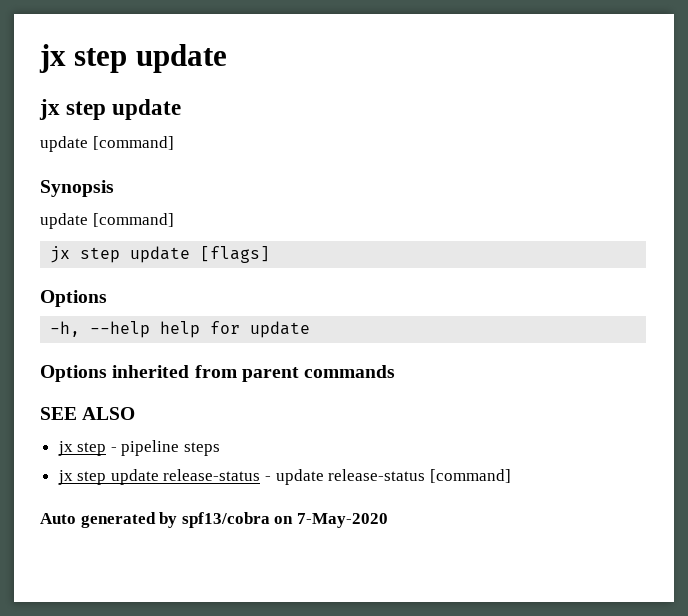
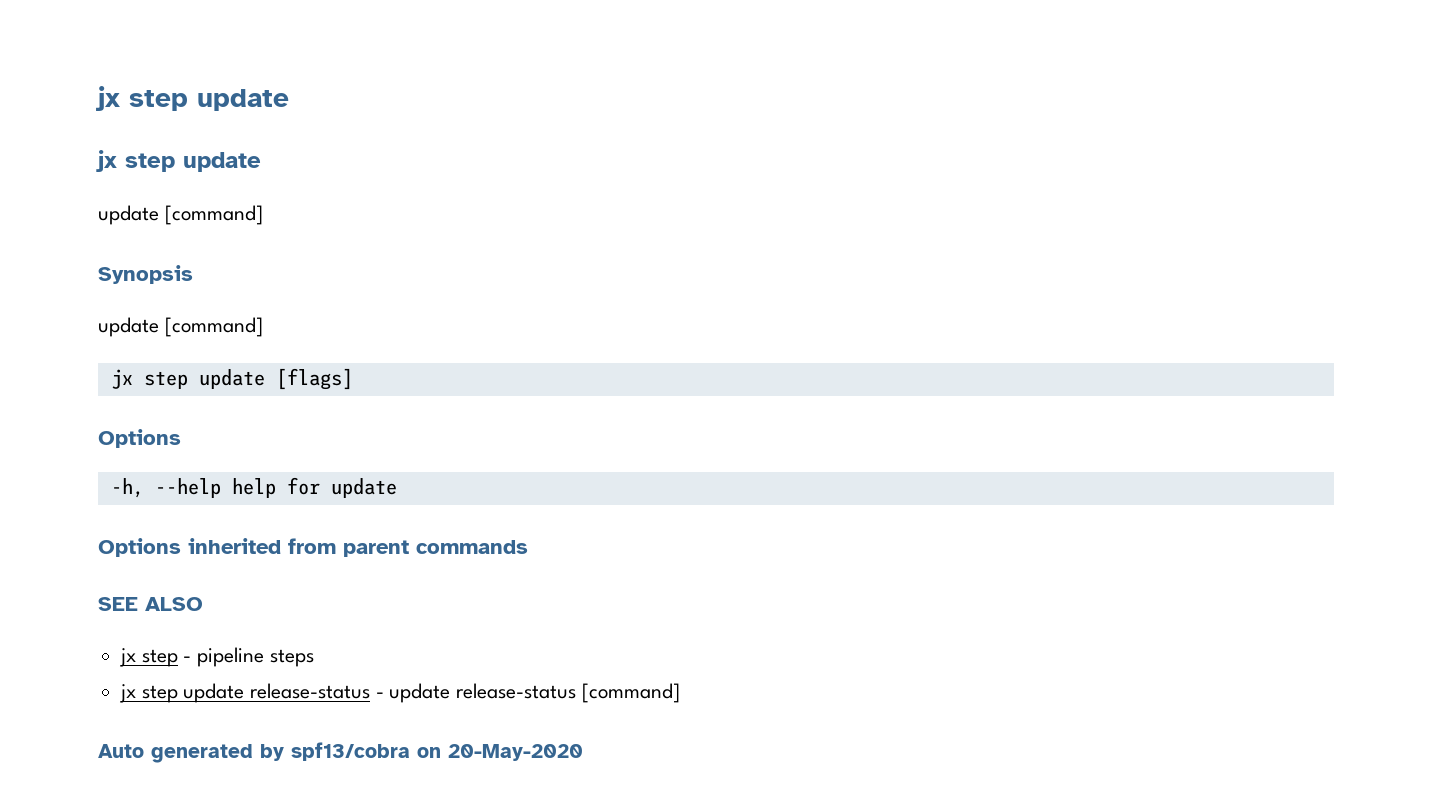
[296,513,388,528] 7-May-2020 -> [448,744,583,761] 20-May-2020

